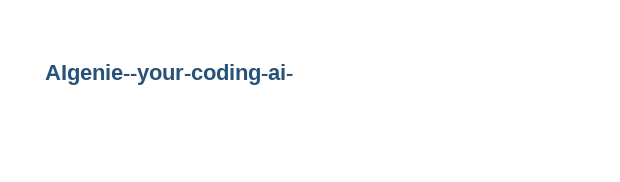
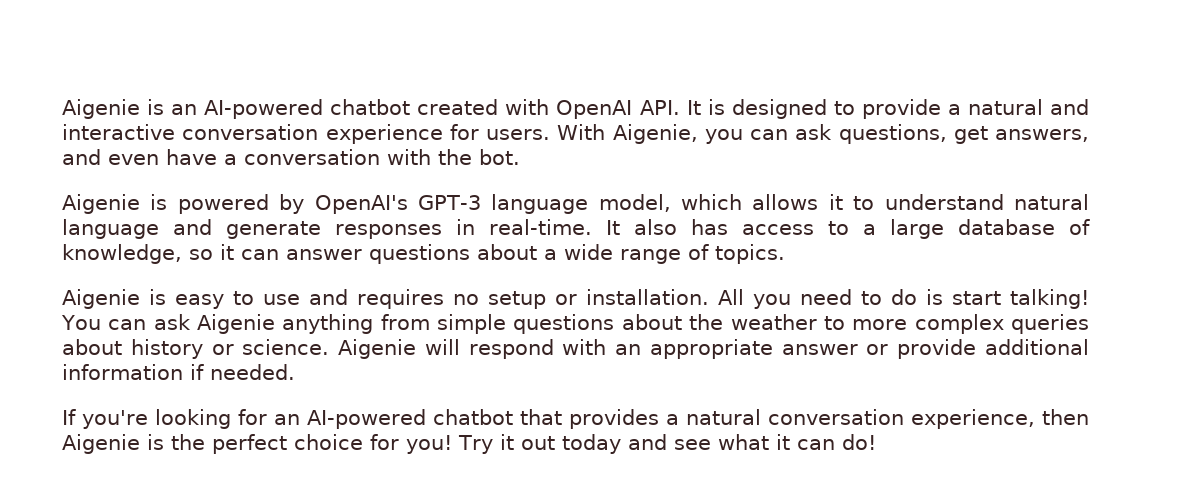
[45,64,293,85] AIgenie--your-coding-ai- -> [62,99,1089,119] [62,124,1089,144] [62,149,520,165] [62,194,1090,214] [62,219,1090,239] [62,244,785,264] [62,289,1089,309] [61,314,1089,334] [62,339,1089,359] [62,364,295,380] [62,409,1089,429] [62,434,876,454] Aigenie is an AI-powered chatbot created with OpenAI API. It is designed to provide a natural and interactive conversation experience for users. With Aigenie, you can ask questions, get answers, and even have a conversation with the bot. // Aigenie is powered by OpenAI's GPT-3 language model, which allows it to understand natural language and generate responses in real-time. It also has access to a large database of knowledge, so it can answer questions about a wide range of topics. // Aigenie is easy to use and requires no setup or installation. All you need to do is start talking! You can ask Aigenie anything from simple questions about the weather to more complex queries about history or science. Aigenie will respond with an appropriate answer or provide additional information if needed. // If you're looking for an AI-powered chatbot that provides a natural conversation experience, then Aigenie is the perfect choice for you! Try it out today and see what it can do!

